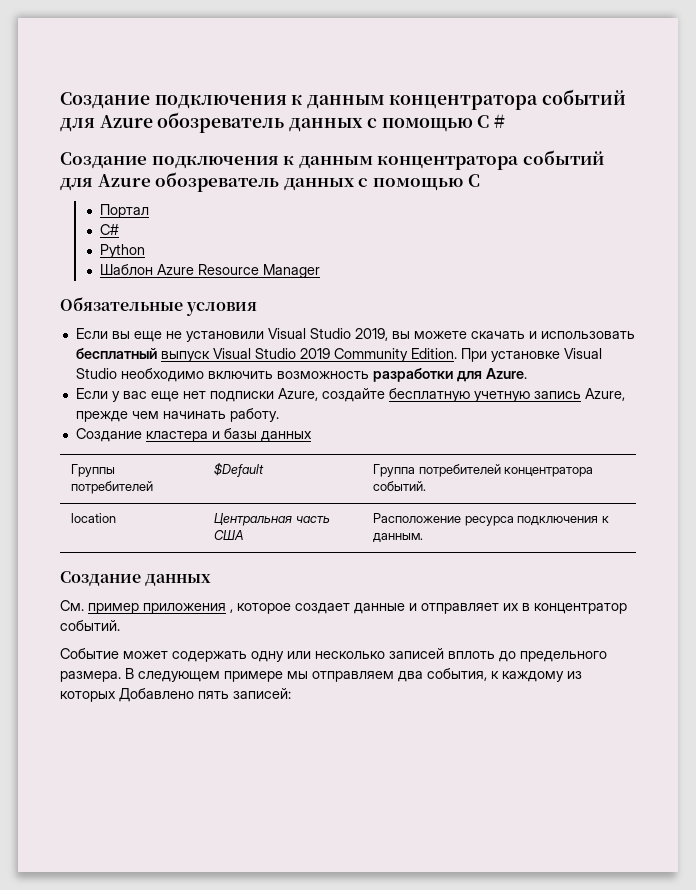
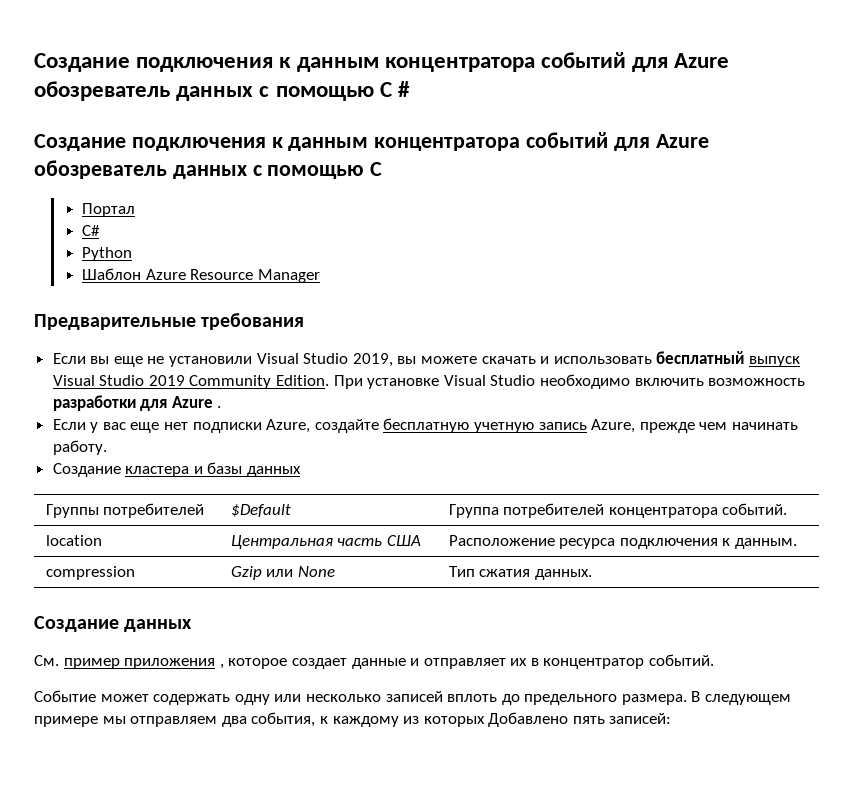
[60,297,258,316] Обязательные условия -> [34,313,305,330] Предварительные требования
[485,368,527,379] Azure. -> [171,396,222,408] Azure .
(424, 538) none -> [45,566,135,580] [230,566,335,580] [448,566,592,580] // compression | Gzip или None | Тип сжатия данных.

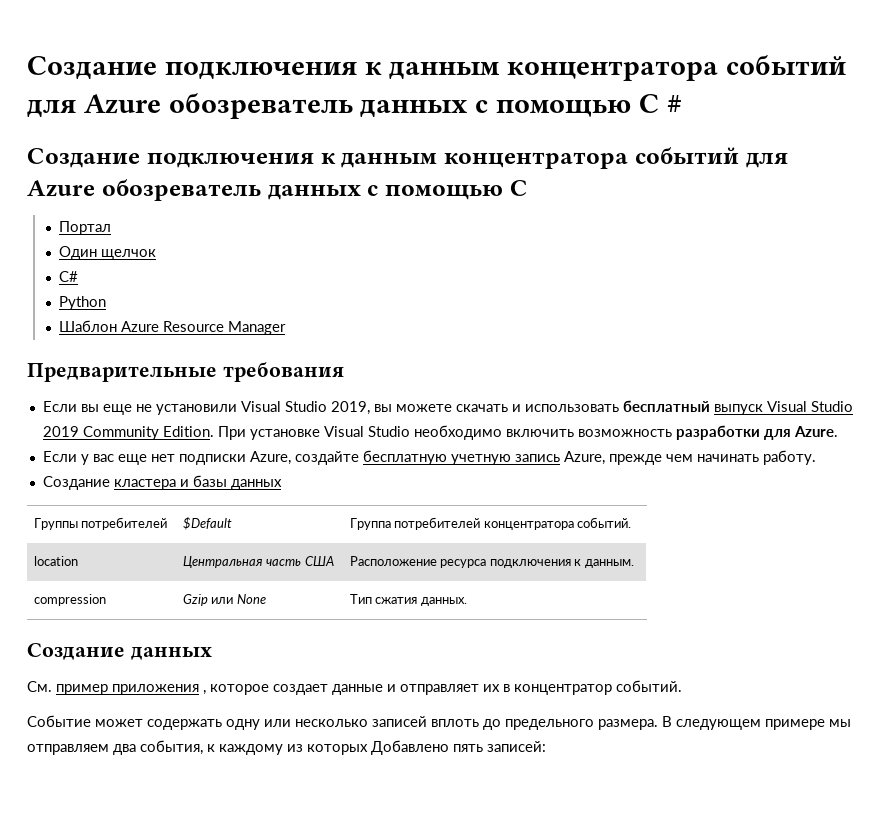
(135, 210) none -> [59,246,157,260] // Один щелчок
[171,396,222,408] Azure . -> [793,426,838,437] Azure.

